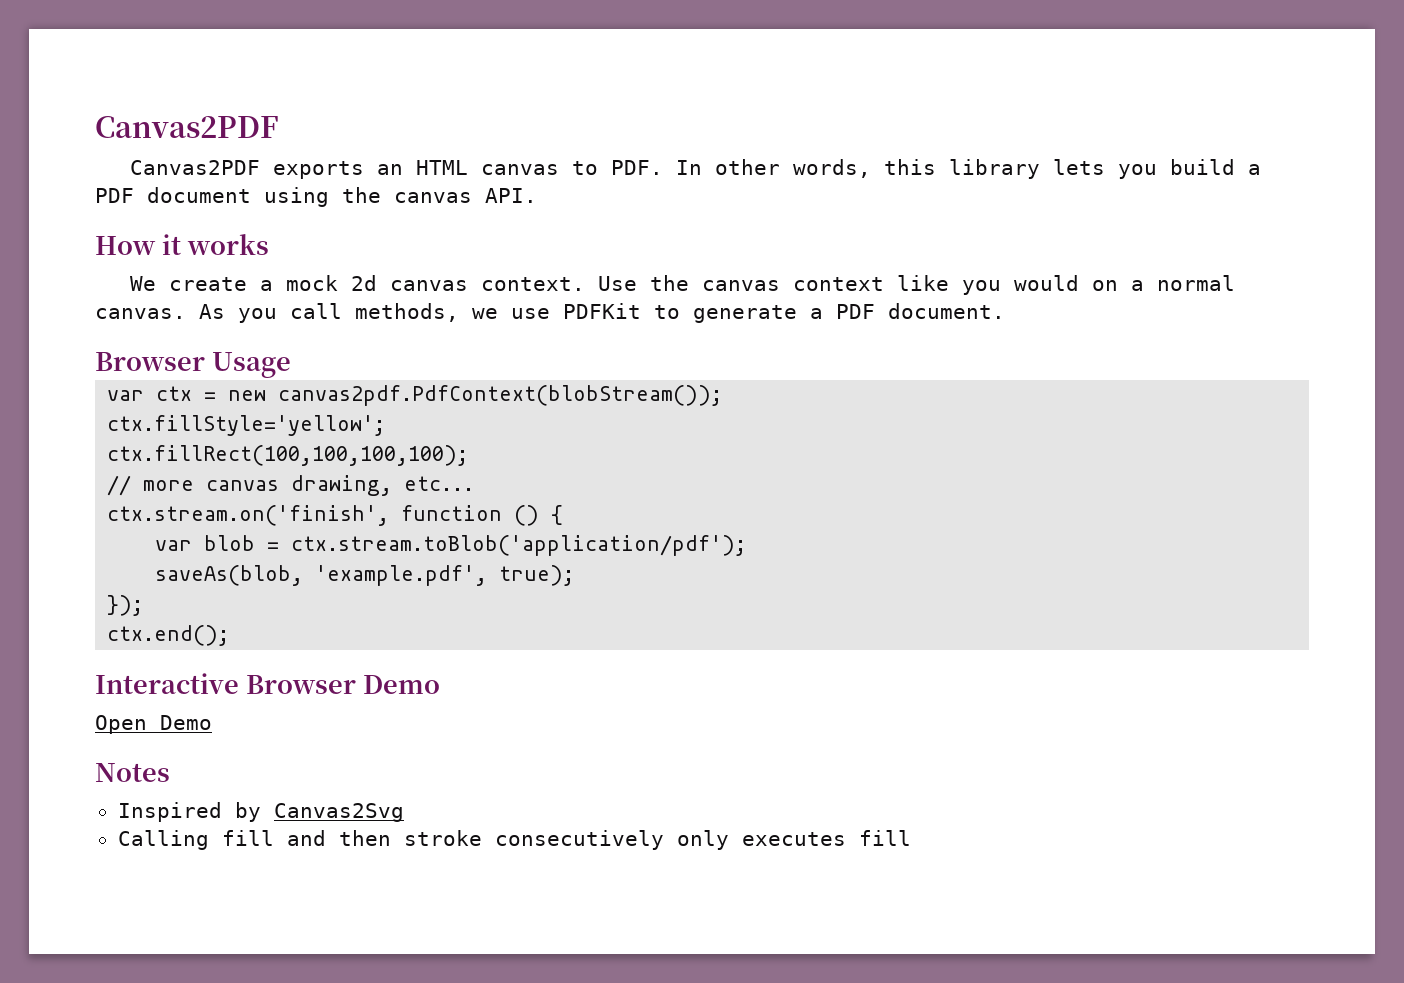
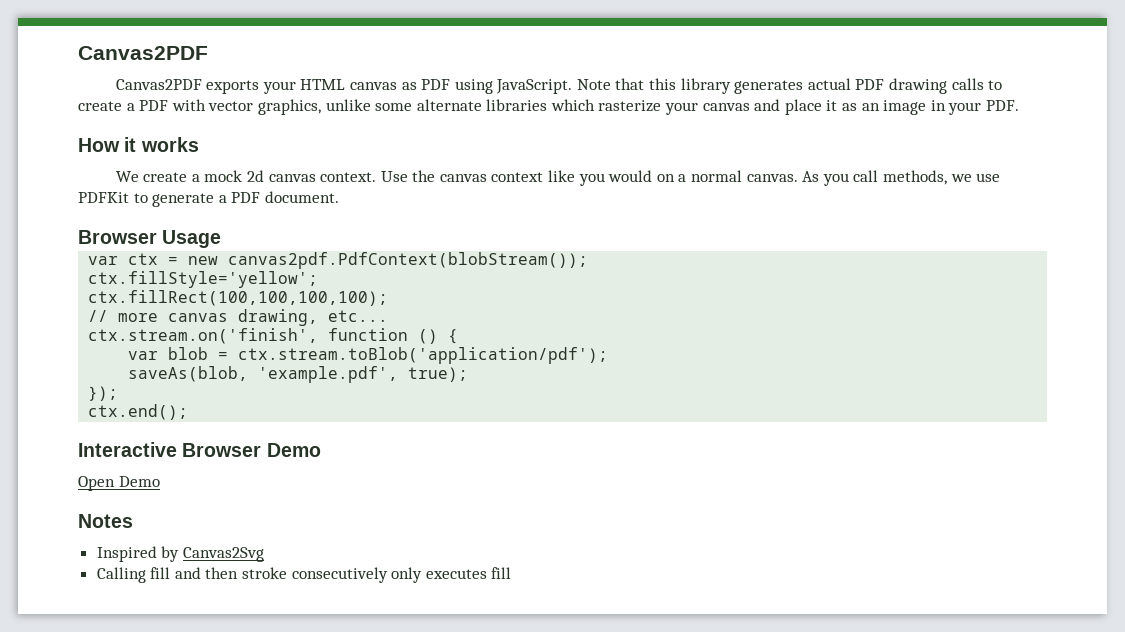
[377,164,404,175] an -> [262,81,296,94] your
[572,159,1262,179] [95,187,537,207] to PDF. In other words, this library lets you build a PDF document using the canvas API. -> [401,78,1003,94] [78,99,1019,115] as PDF using JavaScript. Note that this library generates actual PDF drawing calls to create a PDF with vector graphics, unlike some alternate libraries which rasterize your canvas and place it as an image in your PDF.

